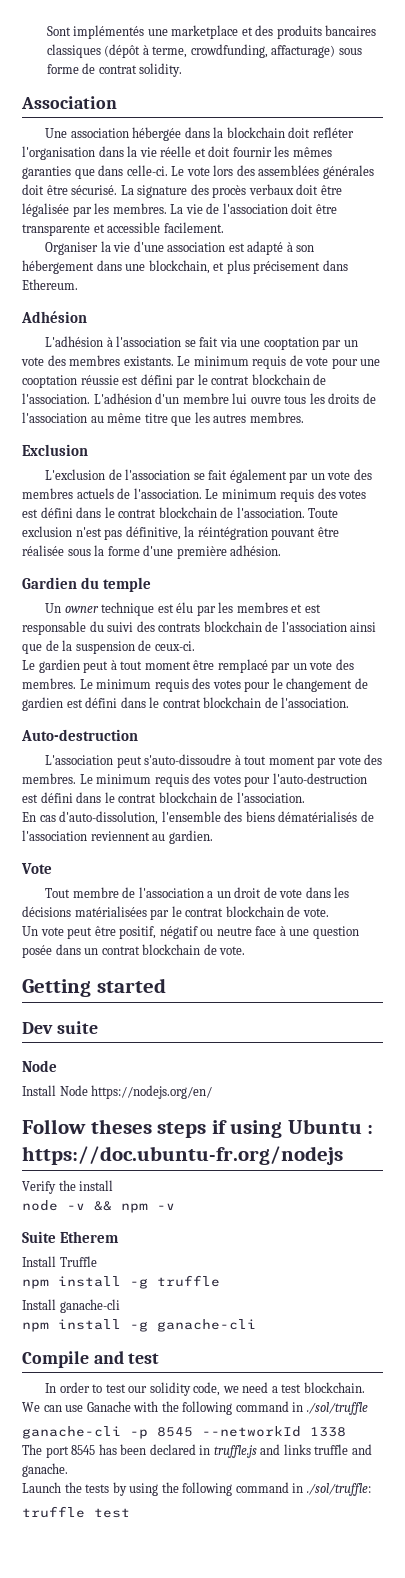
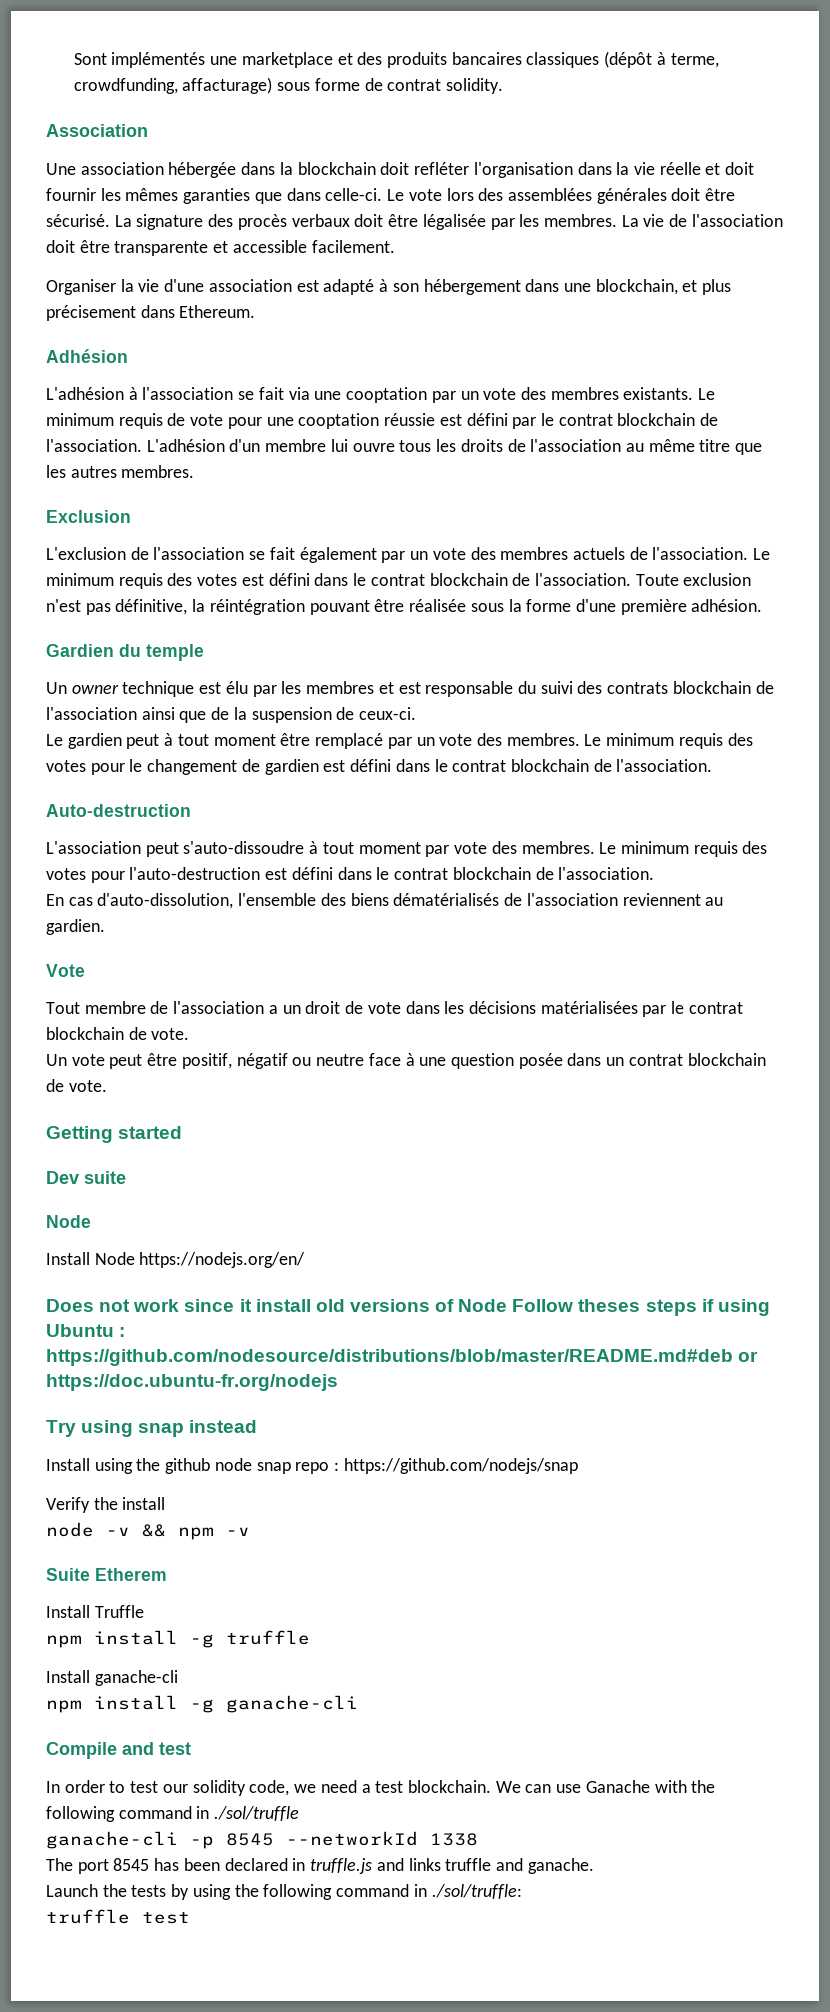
(213, 1092) none -> [46,1299,508,1312] Does not work since it install old versions of Node
(374, 1129) none -> [46,1349,759,1366] https://github.com/nodesource/distributions/blob/master/README.md#deb or
(343, 1155) none -> [46,1420,258,1437] [46,1458,578,1474] // Try using snap instead // Install using the github node snap repo : https://github.com/nodejs/snap

